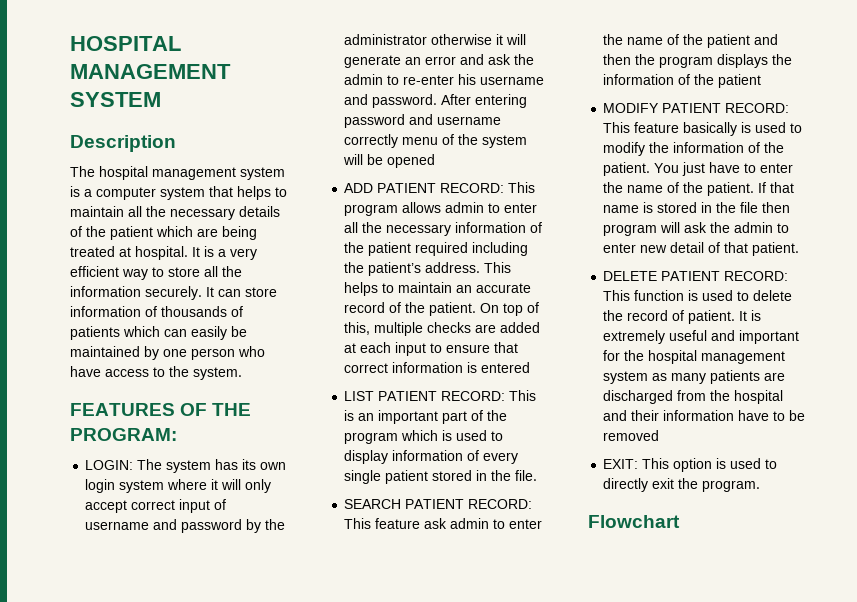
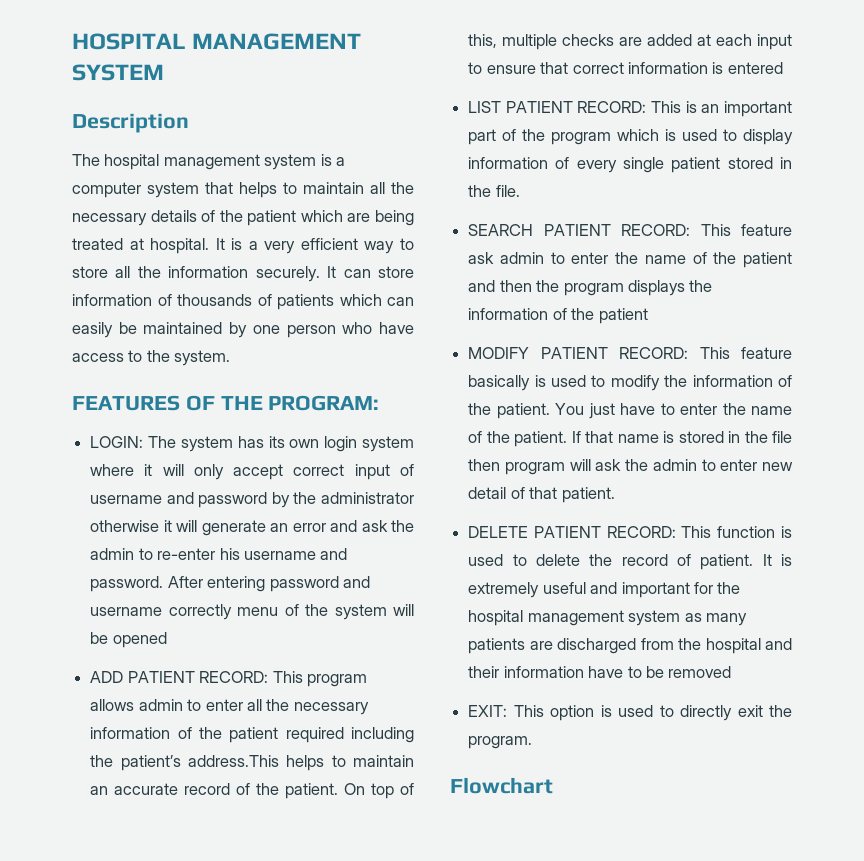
[425,262,512,273] address. This -> [187,755,279,767] address.This

